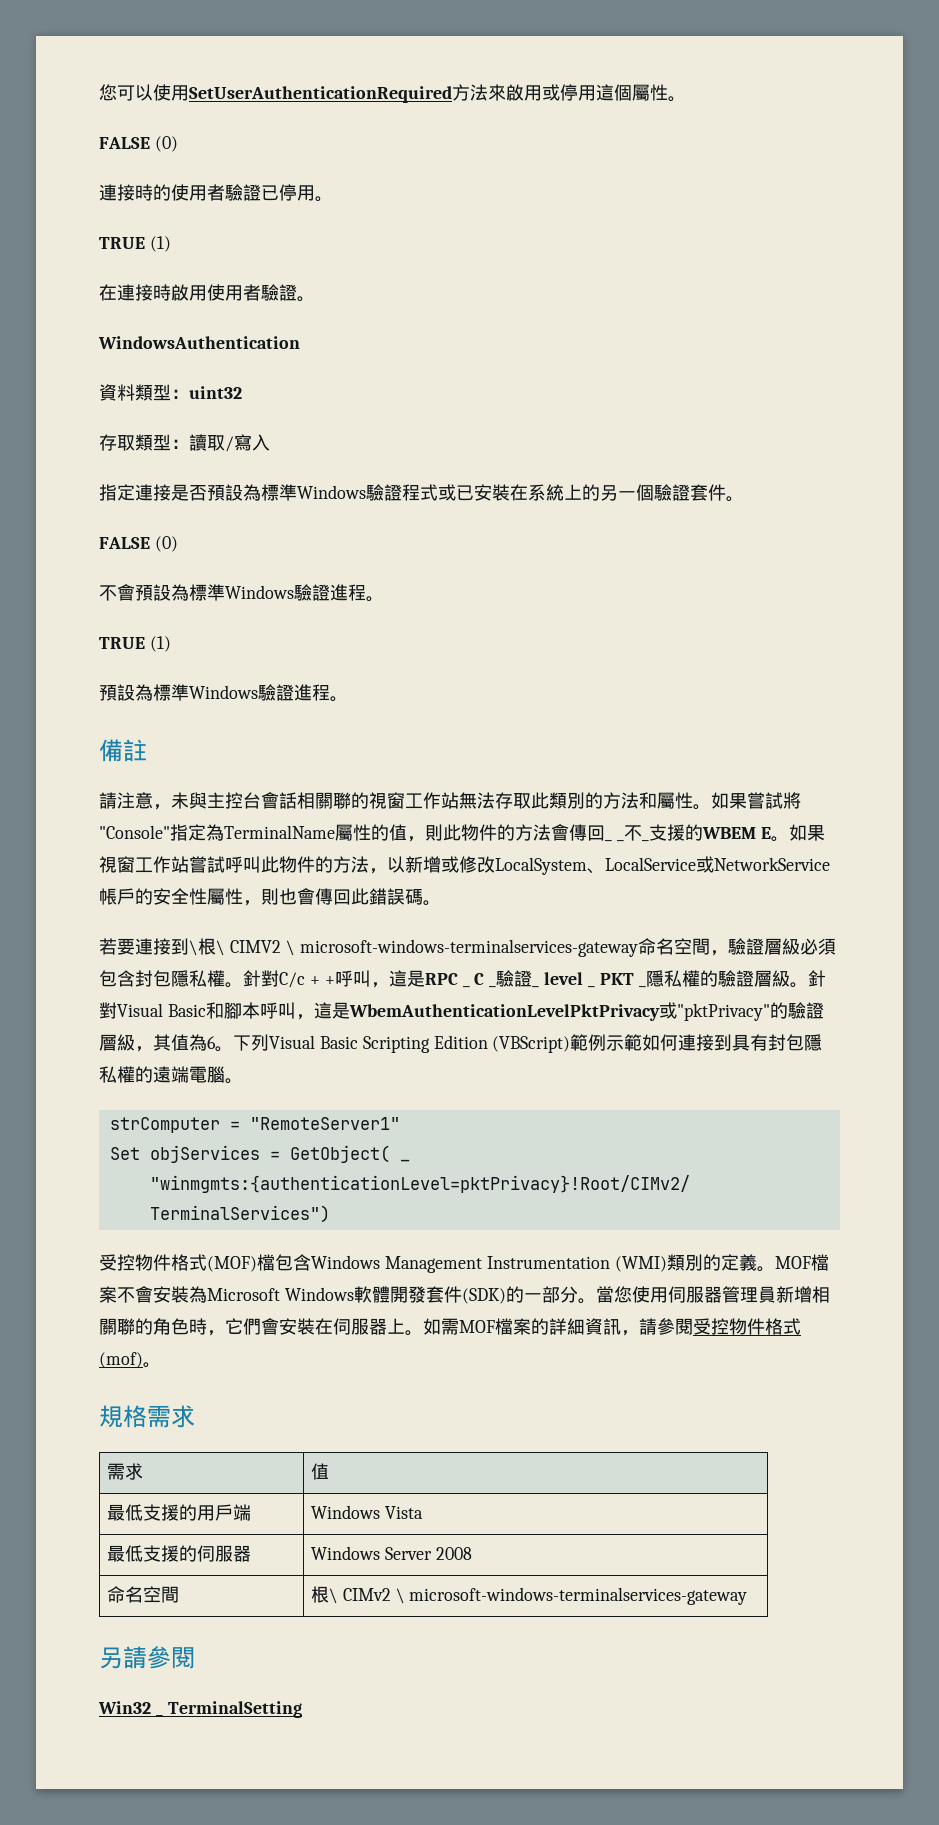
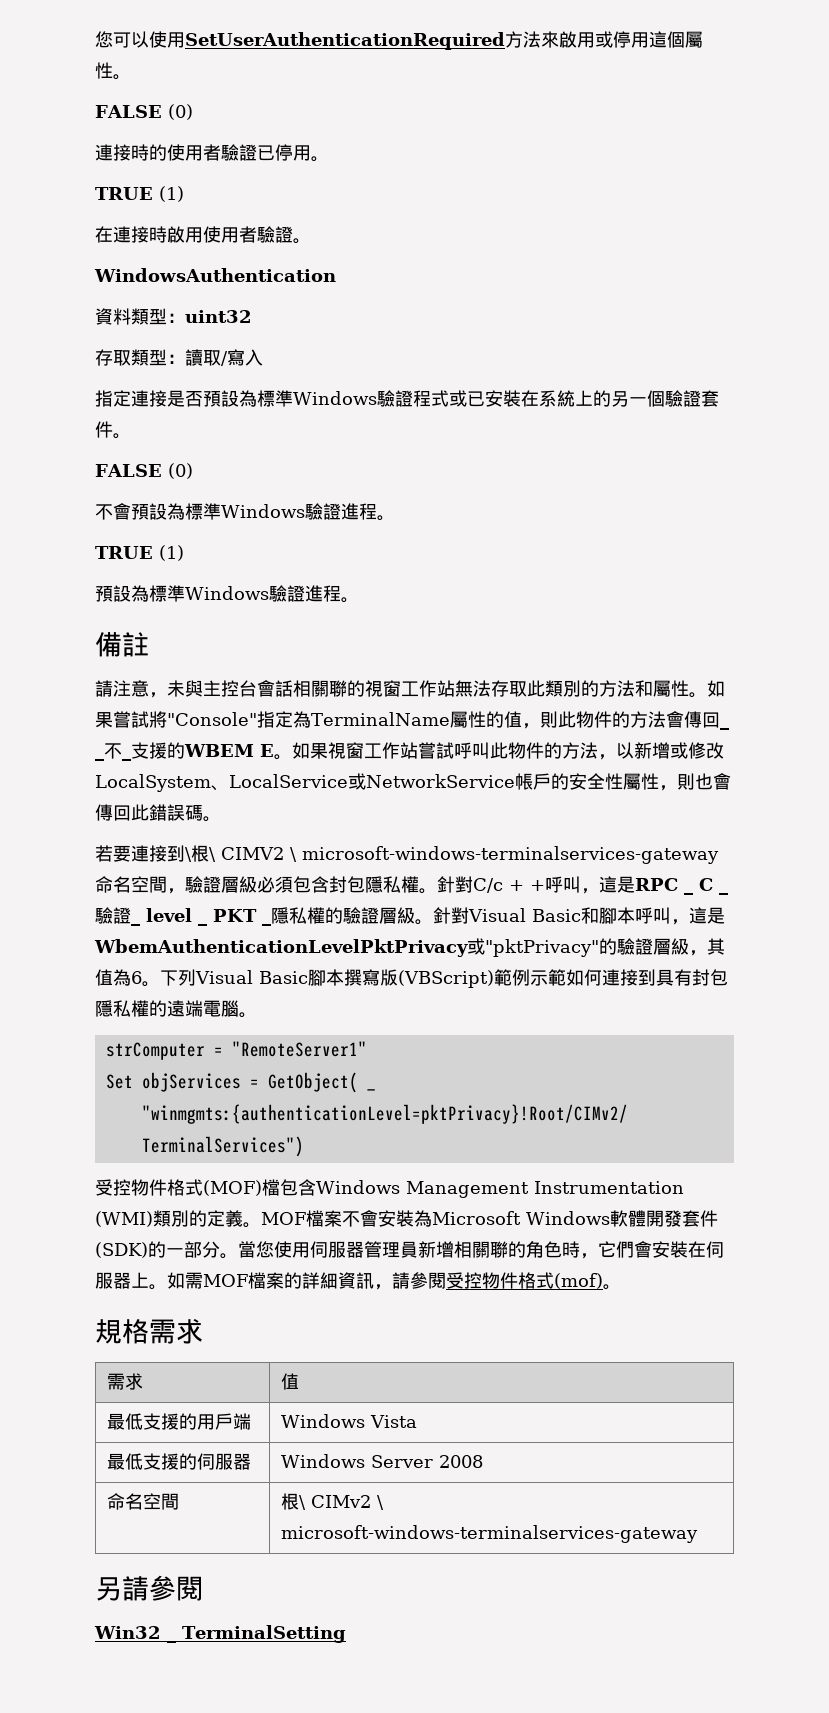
[362,1035,488,1053] Scripting Edition -> [308,969,398,986] 腳本撰寫版

